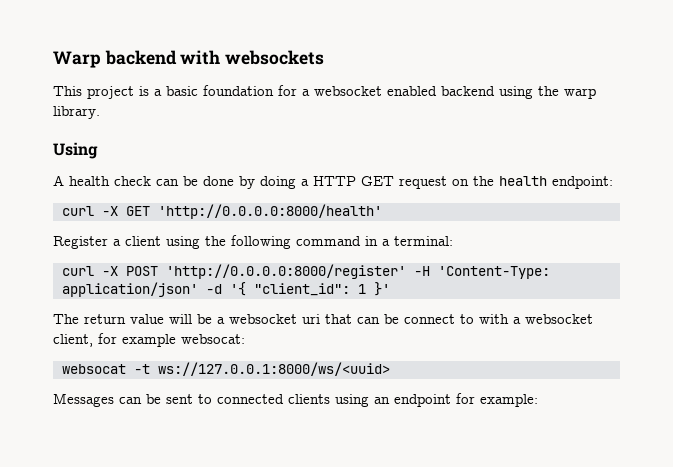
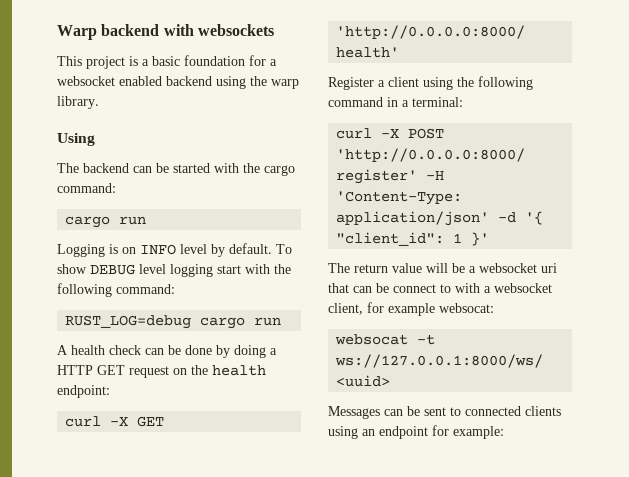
(98, 150) none -> [57,163,295,176] [57,183,116,193] [65,216,147,228] [57,243,292,257] [57,264,291,277] [57,283,175,297] [65,315,282,329] // The backend can be started with the cargo command: // cargo run // Logging is on INFO level by default. To show DEBUG level logging start with the following command: // RUST_LOG=debug cargo run

